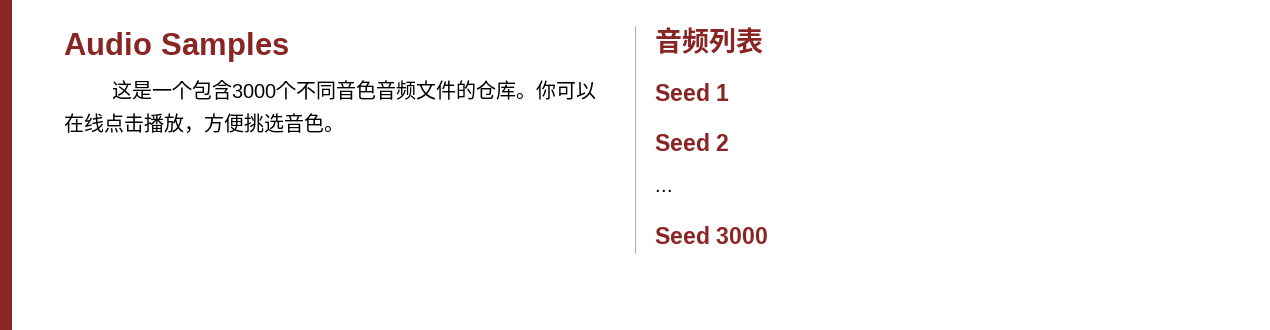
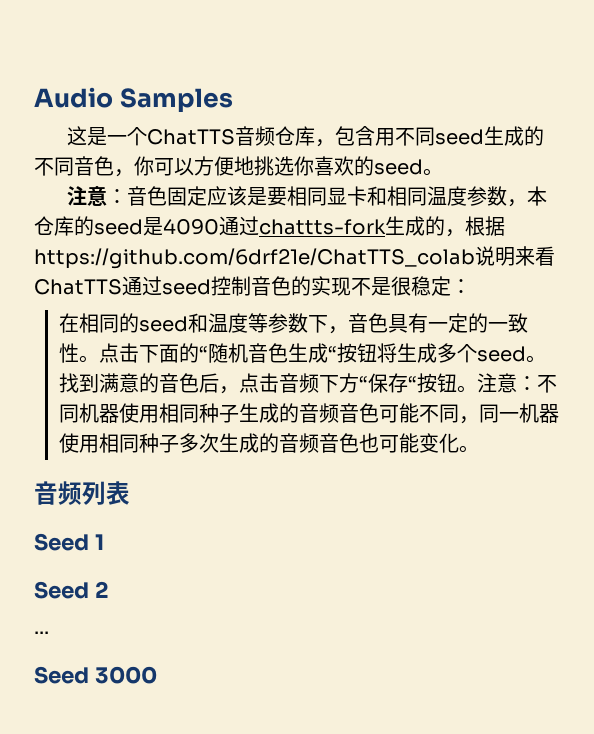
[192,80,597,100] [64,113,324,134] 包含3000个不同音色音频文件的仓库。你可以在线点击播放，方便挑选音色 -> [147,126,545,147] [34,156,443,177] [67,186,548,207] [34,216,505,237] [34,246,555,269] [34,276,471,296] [59,313,529,334] [59,343,547,363] [59,373,558,394] [59,403,560,424] [59,433,460,453] ChatTTS音频仓库，包含用不同seed生成的不同音色，你可以方便地挑选你喜欢的seed。 // 注意：音色固定应该是要相同显卡和相同温度参数，本仓库的seed是4090通过chattts-fork生成的，根据https://github.com/6drf21e/ChatTTS_colab说明来看ChatTTS通过seed控制音色的实现不是很稳定： // 在相同的seed和温度等参数下，音色具有一定的一致性。点击下面的“随机音色生成“按钮将生成多个seed。找到满意的音色后，点击音频下方“保存“按钮。注意：不同机器使用相同种子生成的音频音色可能不同，同一机器使用相同种子多次生成的音频音色也可能变化

